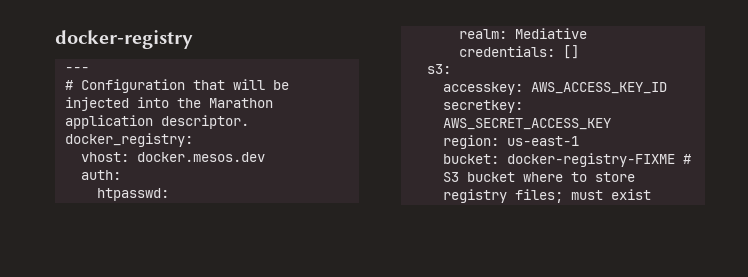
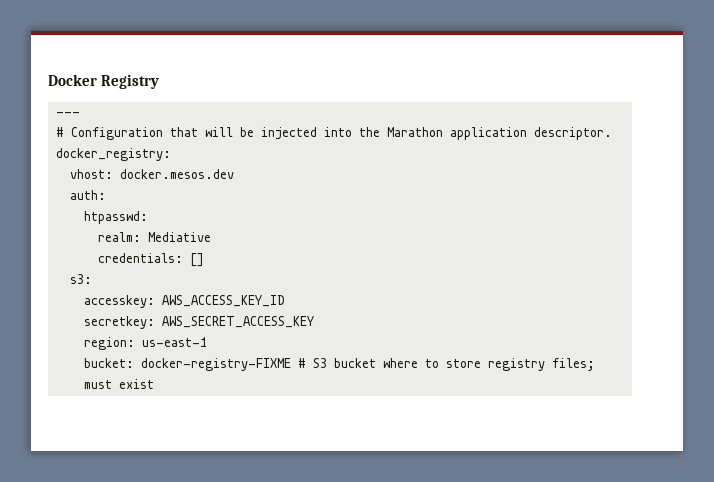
[55,30,193,49] docker-registry -> [48,74,160,89] Docker Registry

